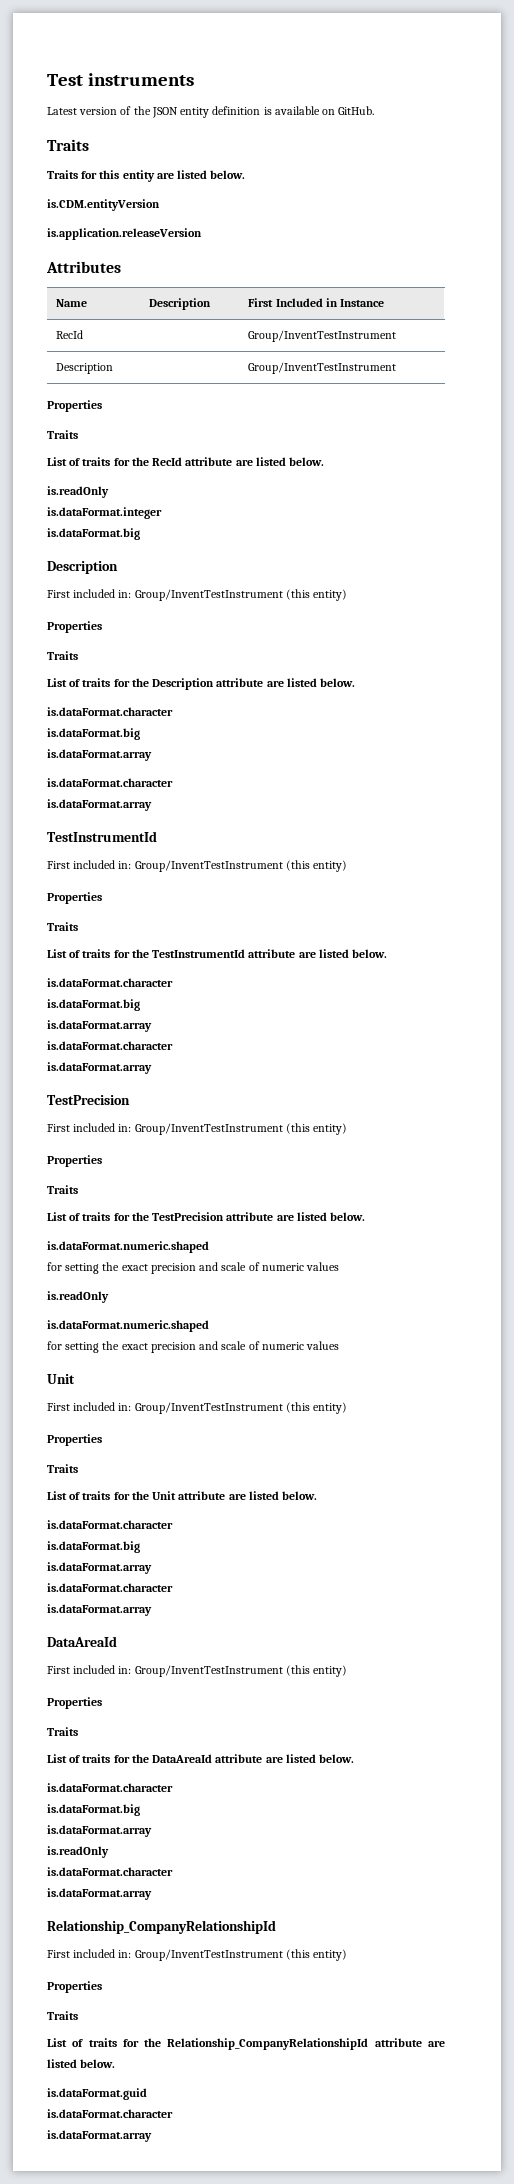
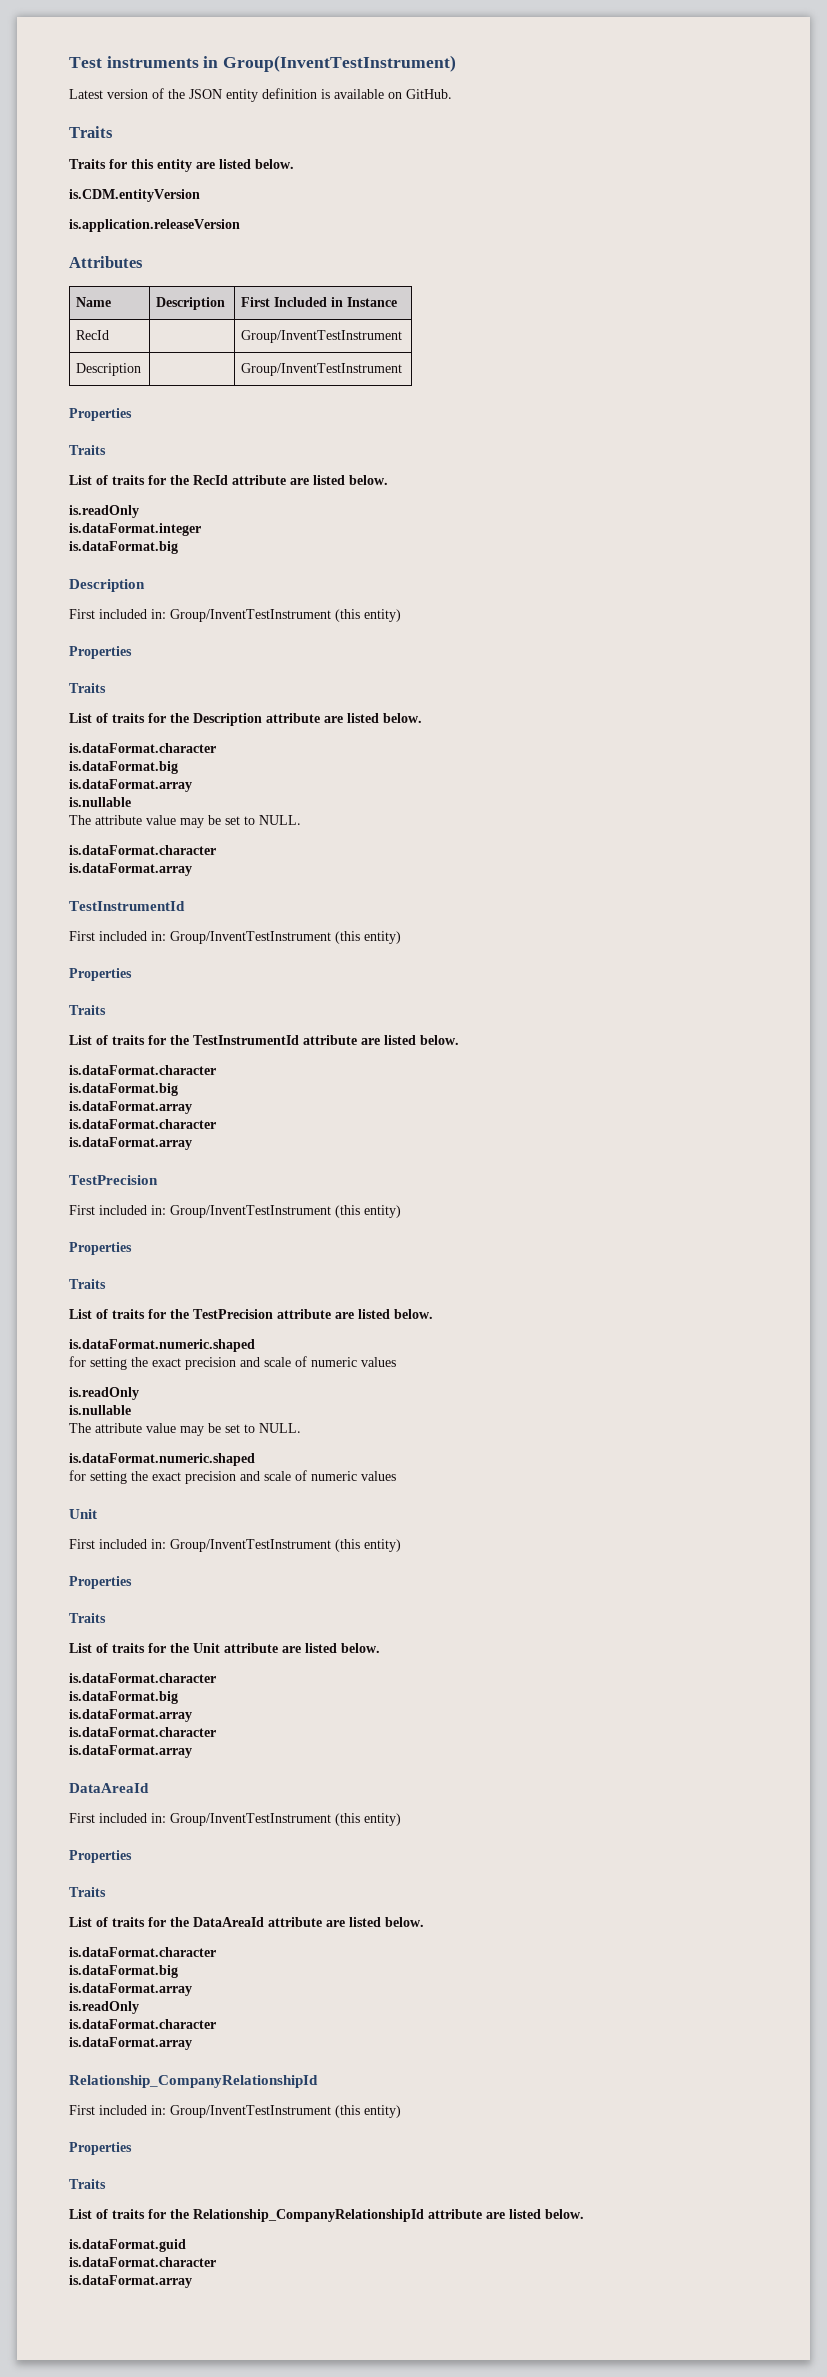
(194, 79) none -> [203,55,457,72] in Group(InventTestInstrument)
(152, 755) none -> [69,797,131,807] [69,815,301,828] // is.nullable // The attribute value may be set to NULL.
(109, 1297) none -> [69,1405,131,1415] [69,1423,301,1436] // is.nullable // The attribute value may be set to NULL.

